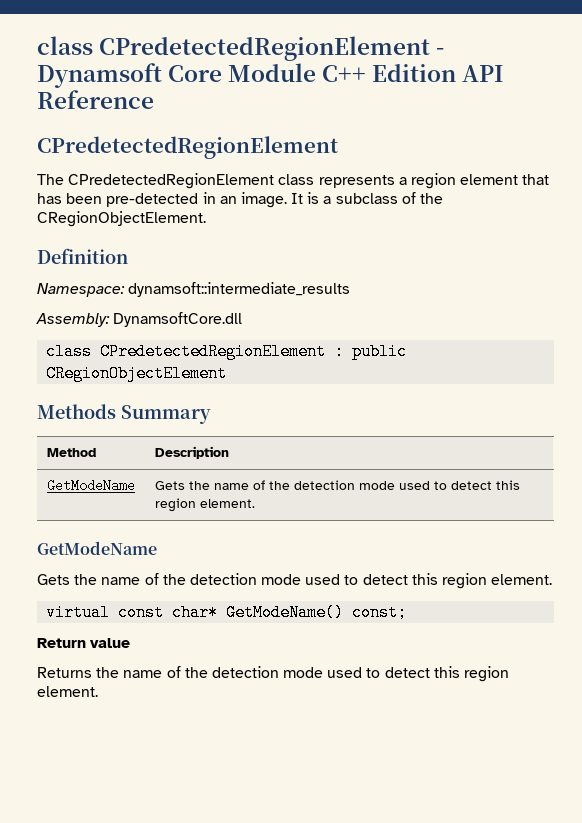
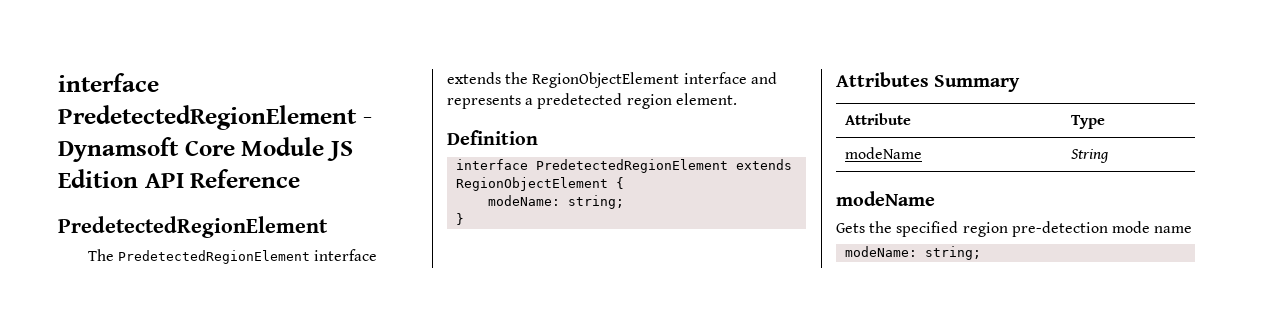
[37,36,431,61] class CPredetectedRegionElement -> [58,73,159,92] [58,105,357,130] interface PredetectedRegionElement
[322,65,367,82] C++ -> [326,141,353,161] JS
[37,136,338,159] CPredetectedRegionElement -> [58,216,328,238] PredetectedRegionElement
[68,173,550,189] [37,192,444,208] [37,211,206,227] [37,248,128,264] [37,282,351,297] [36,312,243,327] [46,343,408,360] [46,365,228,382] [37,404,211,424] [46,448,96,457] [154,446,229,459] [46,479,135,492] [154,480,520,490] [154,498,255,512] [37,541,157,555] [37,573,553,589] [46,604,408,621] [37,638,131,648] [37,666,510,682] [37,686,98,697] CPredetectedRegionElement class represents a region element that has been pre-detected in an image. It is a subclass of the CRegionObjectElement. // Definition // Namespace: dynamsoft::intermediate_results // Assembly: DynamsoftCore.dll // class CPredetectedRegionElement : public CRegionObjectElement // Methods Summary // Method | Description // GetModeName | Gets the name of the detection mode used to detect this region element. // GetModeName // Gets the name of the detection mode used to detect this region element. // virtual const char* GetModeName() const; // Return value // Returns the name of the detection mode used to detect this region element. -> [117,249,377,264] [447,72,777,88] [447,93,737,109] [447,130,538,145] [456,159,793,173] [456,177,625,191] [488,195,625,209] [456,213,465,225] [836,72,1021,92] [844,113,911,125] [1070,115,1105,129] [844,147,922,159] [1070,149,1109,163] [836,191,935,206] [836,221,1193,237] [845,246,982,260] PredetectedRegionElement interface extends the RegionObjectElement interface and represents a predetected region element. // Definition // interface PredetectedRegionElement extends RegionObjectElement { // modeName: string; // } // Attributes Summary // Attribute | Type // modeName | String // modeName // Gets the specified region pre-detection mode name // modeName: string;

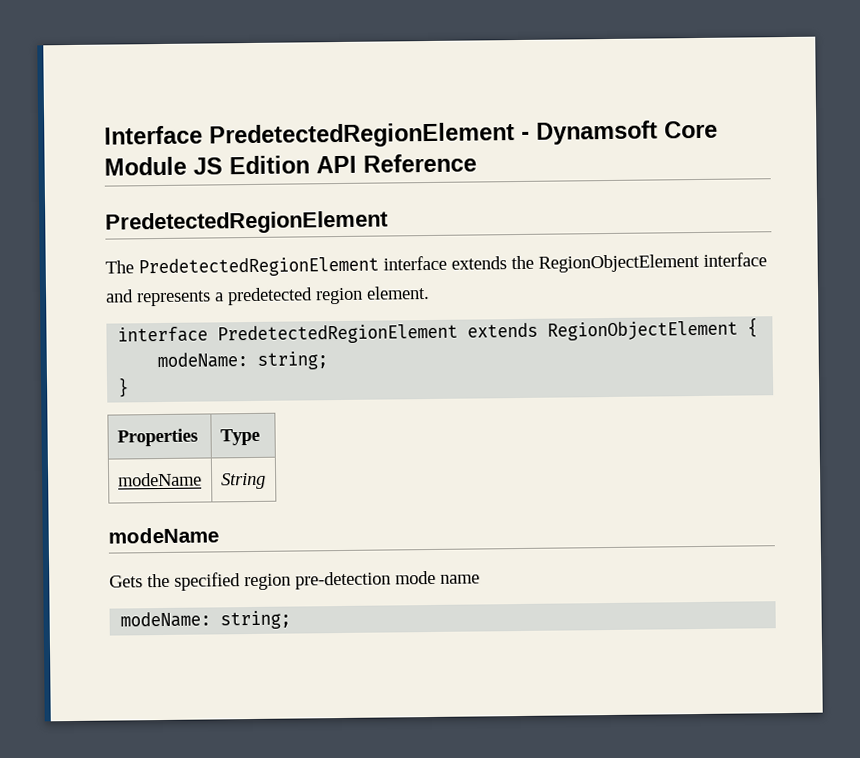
[58,73,159,92] interface -> [104,125,203,145] Interface
[447,130,538,145] // Definition -> (430, 293) none
[836,72,1021,92] [844,113,911,125] // Attributes Summary // Attribute -> [116,428,198,447] // Properties

